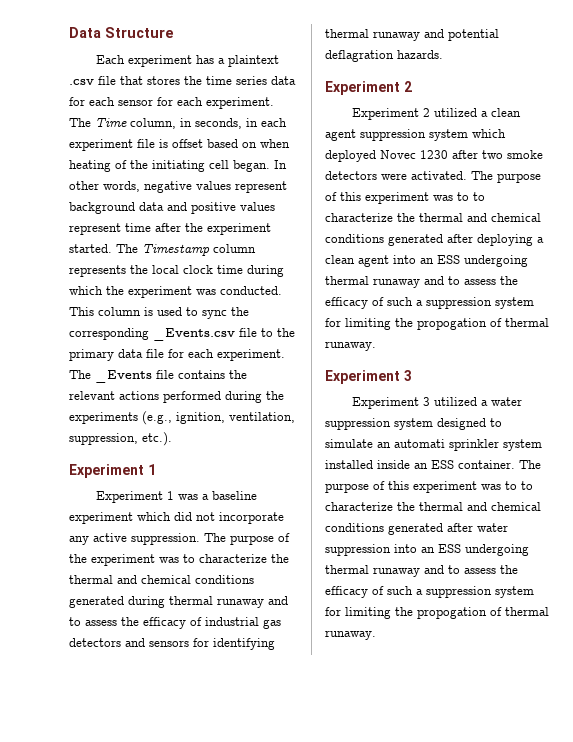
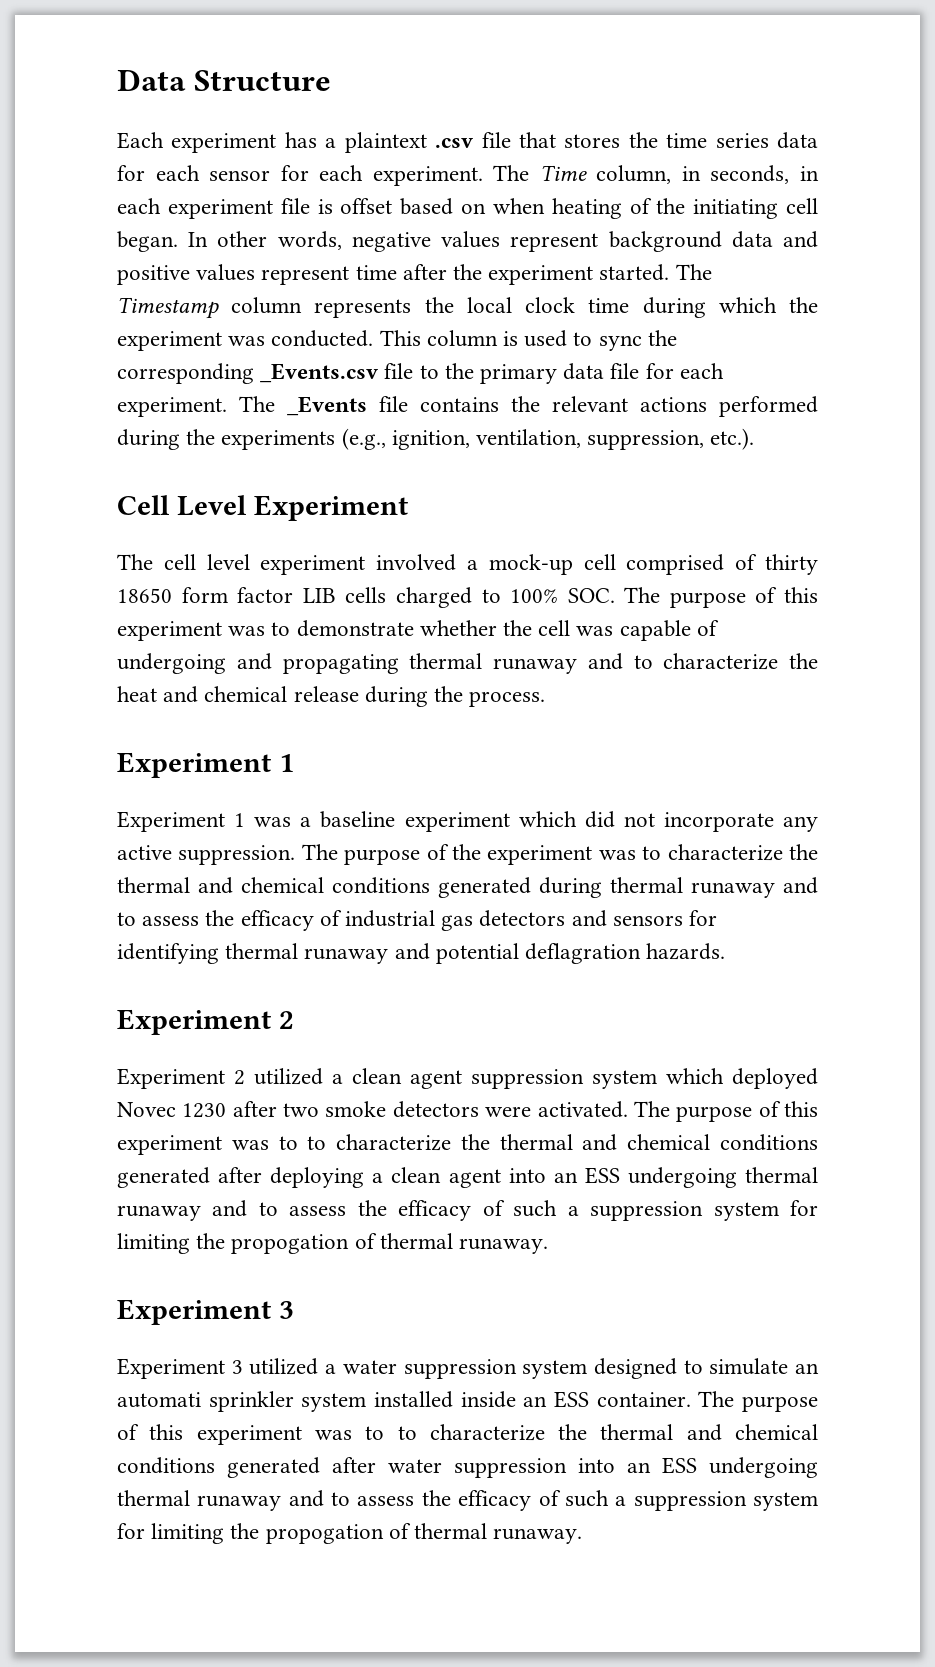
(172, 439) none -> [117,495,408,521] [117,554,818,575] [117,587,819,608] [117,620,719,641] [117,653,818,674] [117,686,546,707] // Cell Level Experiment // The cell level experiment involved a mock-up cell comprised of thirty 18650 form factor LIB cells charged to 100% SOC. The purpose of this experiment was to demonstrate whether the cell was capable of undergoing and propagating thermal runaway and to characterize the heat and chemical release during the process.

